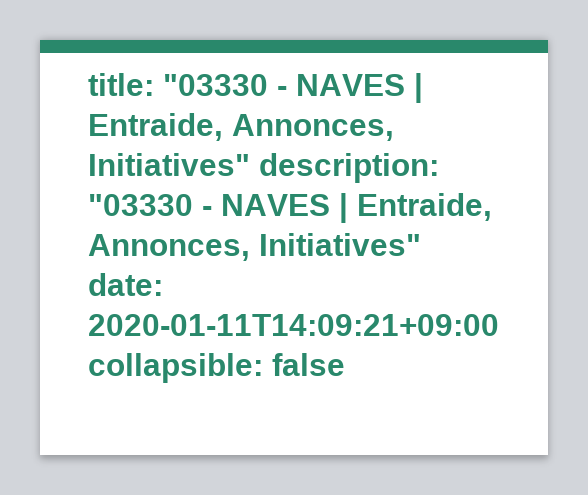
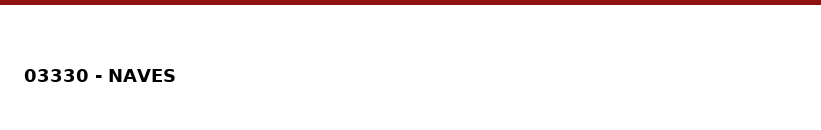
[88,73,423,103] [88,113,394,141] [88,153,439,183] [88,193,492,223] [88,233,421,261] [88,273,163,296] [88,314,499,336] [88,353,345,383] title: "03330 - NAVES | Entraide, Annonces, Initiatives" description: "03330 - NAVES | Entraide, Annonces, Initiatives" date: 2020-01-11T14:09:21+09:00 collapsible: false -> [24,69,176,82] 03330 - NAVES

